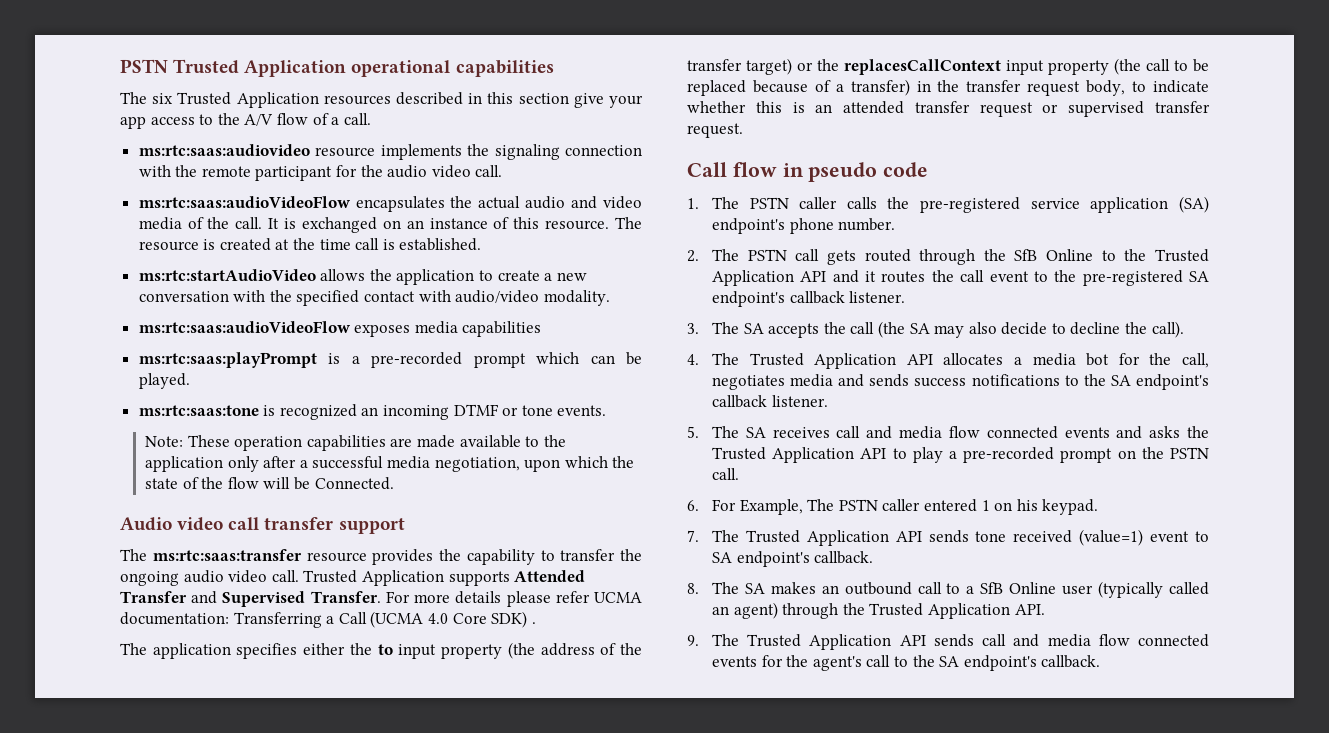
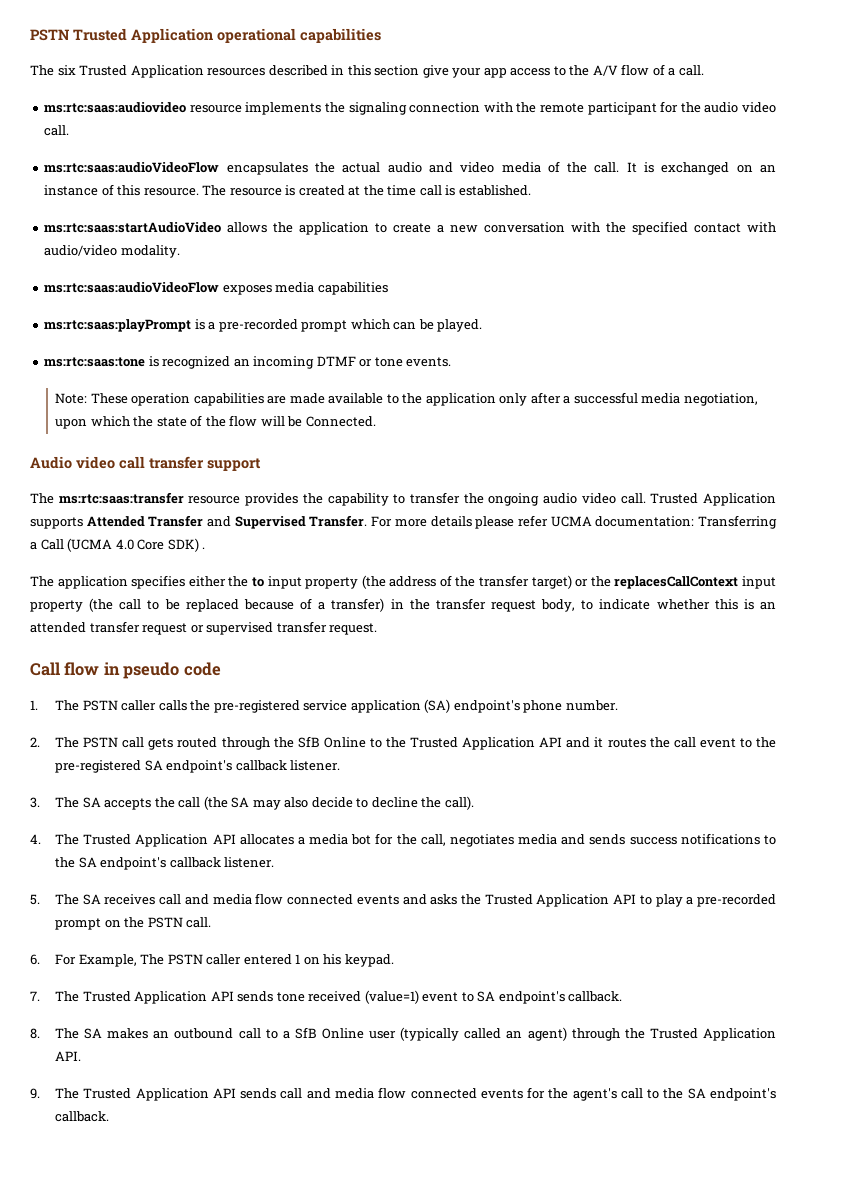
[138,269,316,281] ms:rtc:startAudioVideo -> [44,222,222,233] ms:rtc:saas:startAudioVideo

